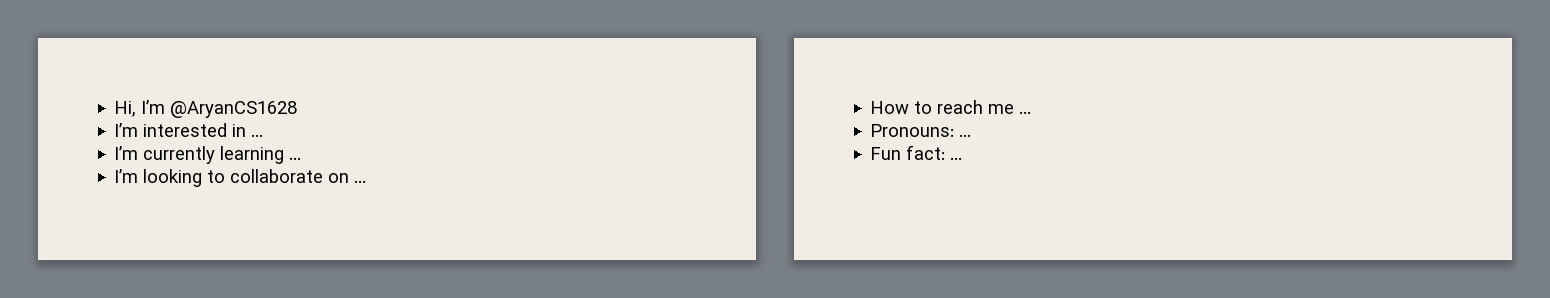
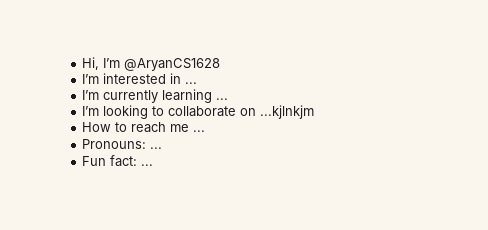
[354,180,367,183] ... -> [260,105,315,119] ...kjlnkjm

